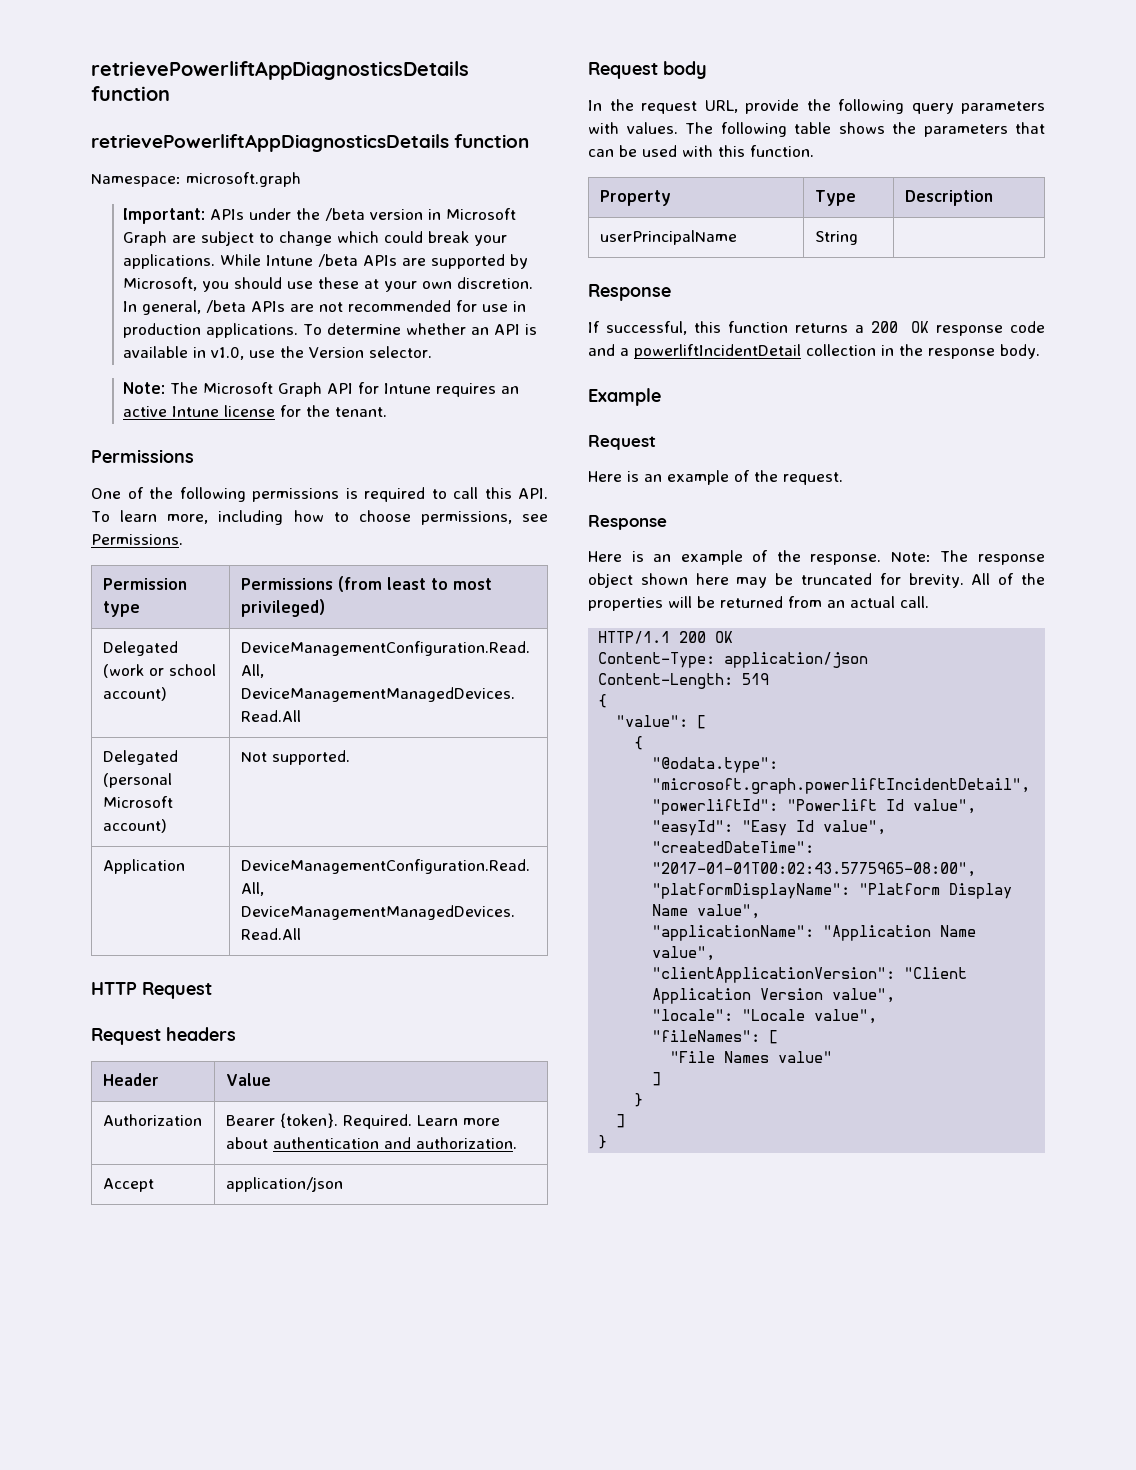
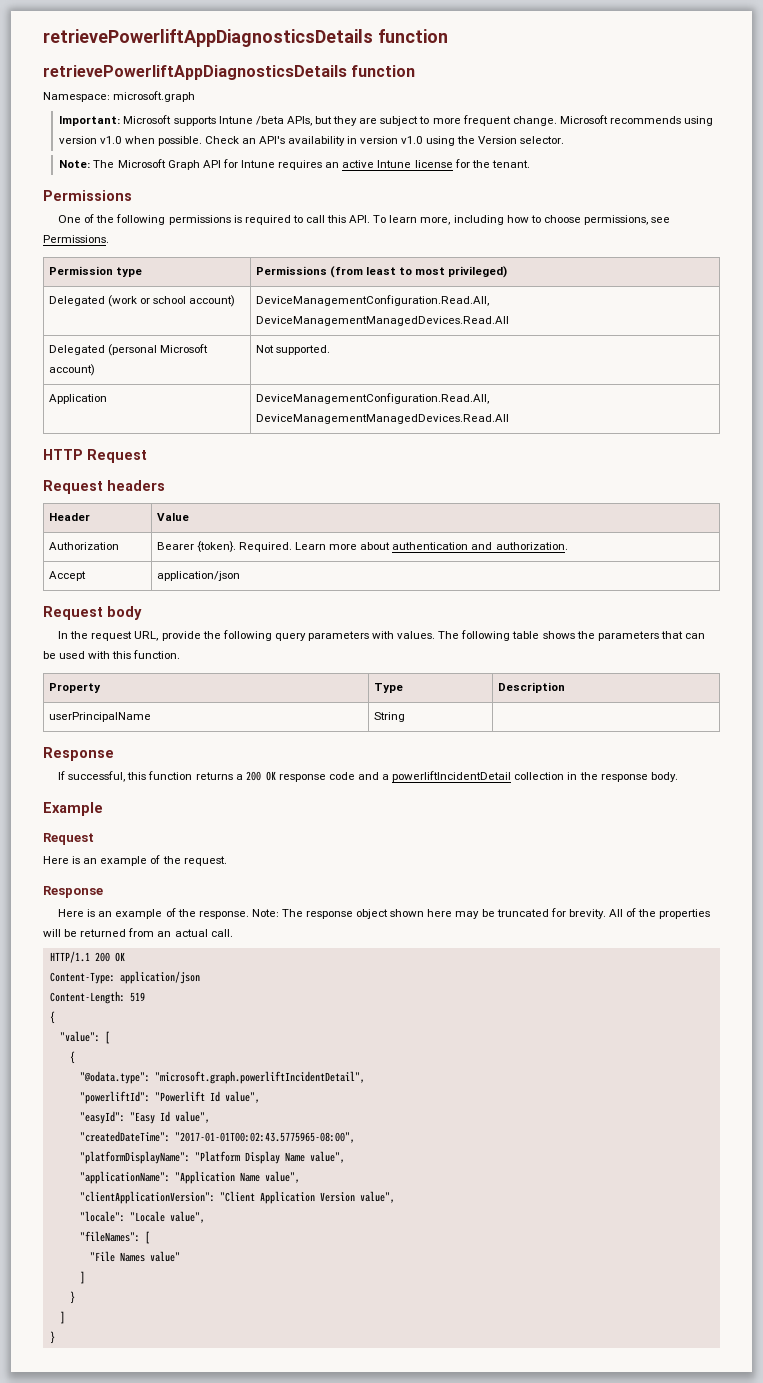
[210,208,517,221] [123,231,508,246] [123,254,529,269] [123,277,534,292] [123,300,527,315] [123,323,538,338] [123,346,276,360] APIs under the /beta version in Microsoft Graph are subject to change which could break your applications. While Intune /beta APIs are supported by Microsoft, you should use these at your own discretion. In general, /beta APIs are not recommended for use in production applications. To determine whether an API is available in v1.0, use -> [123,115,714,126] [59,136,455,146] Microsoft supports Intune /beta APIs, but they are subject to more frequent change. Microsoft recommends using version v1.0 when possible. Check an API's availability in version v1.0 using

